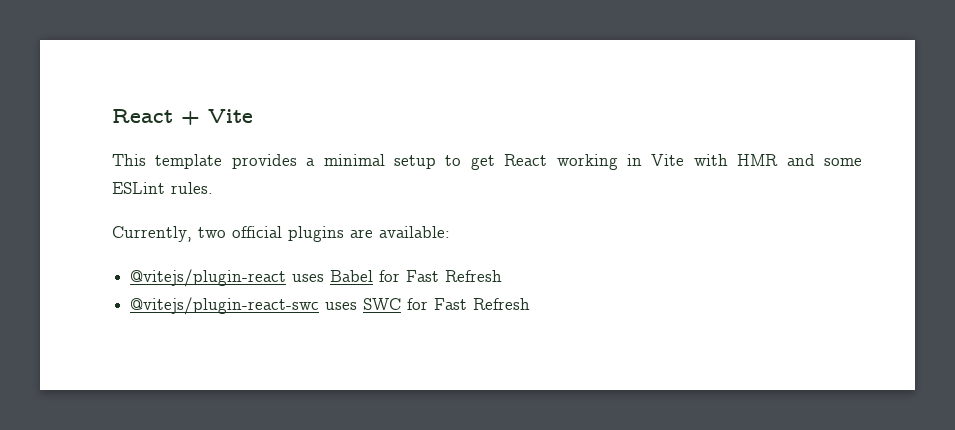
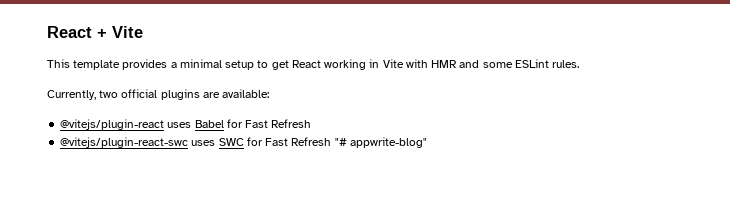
(531, 304) none -> [334,137,427,148] "# appwrite-blog"

